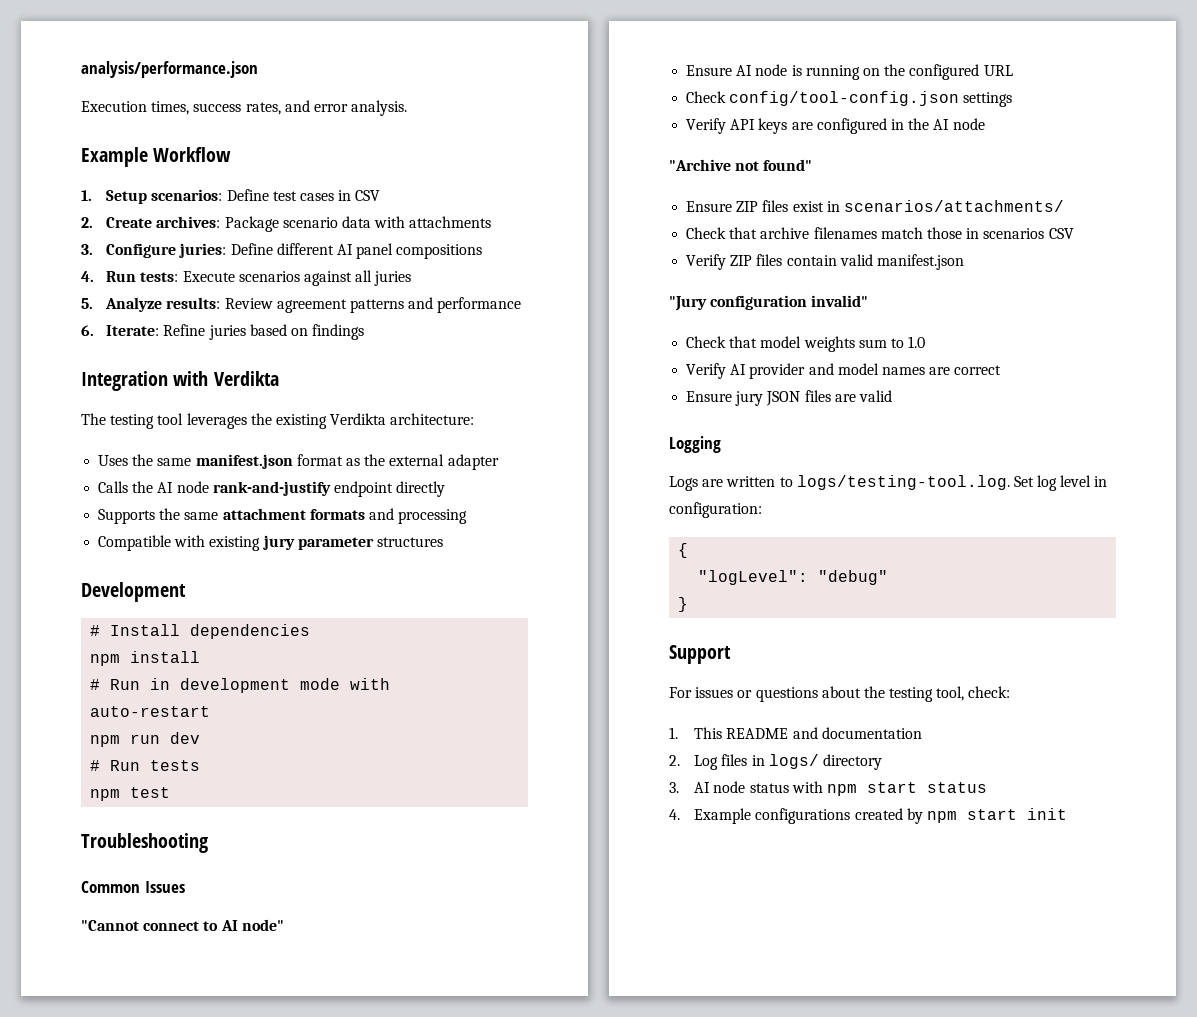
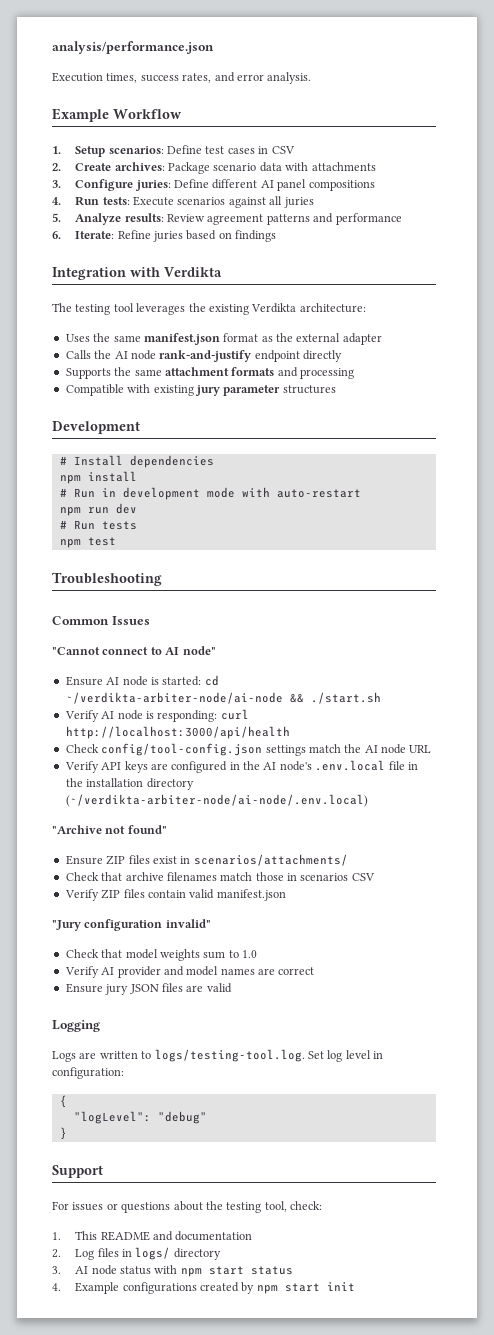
[805,64,1013,80] [686,91,1013,107] running on the configured URL // Check config/tool-config.json settings -> [162,675,219,686] [65,692,381,704] [64,709,249,722] [65,726,290,739] [65,743,432,756] started: cd ~/verdikta-arbiter-node/ai-node && ./start.sh // Verify AI node is responding: curl http://localhost:3000/api/health // Check config/tool-config.json settings match the AI node URL
[952,118,985,130] node -> [279,760,418,771] [65,778,194,790] [65,794,368,807] node's .env.local file in the installation directory (~/verdikta-arbiter-node/ai-node/.env.local)

